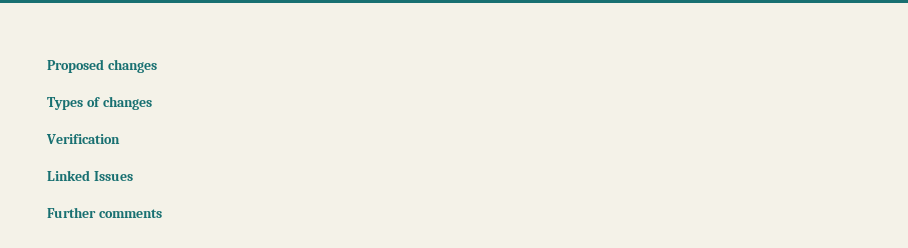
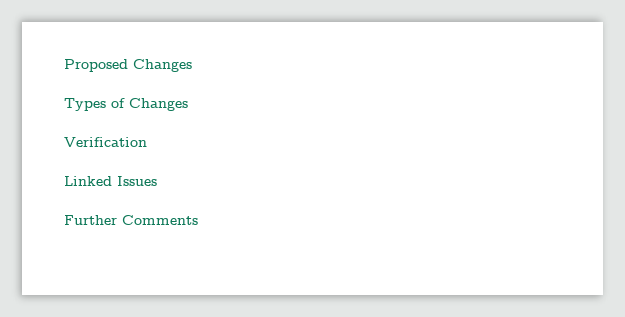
[107,59,157,73] changes -> [133,59,192,72] Changes
[102,96,152,110] changes -> [129,98,188,111] Changes
[98,209,162,218] comments -> [122,215,198,225] Comments

